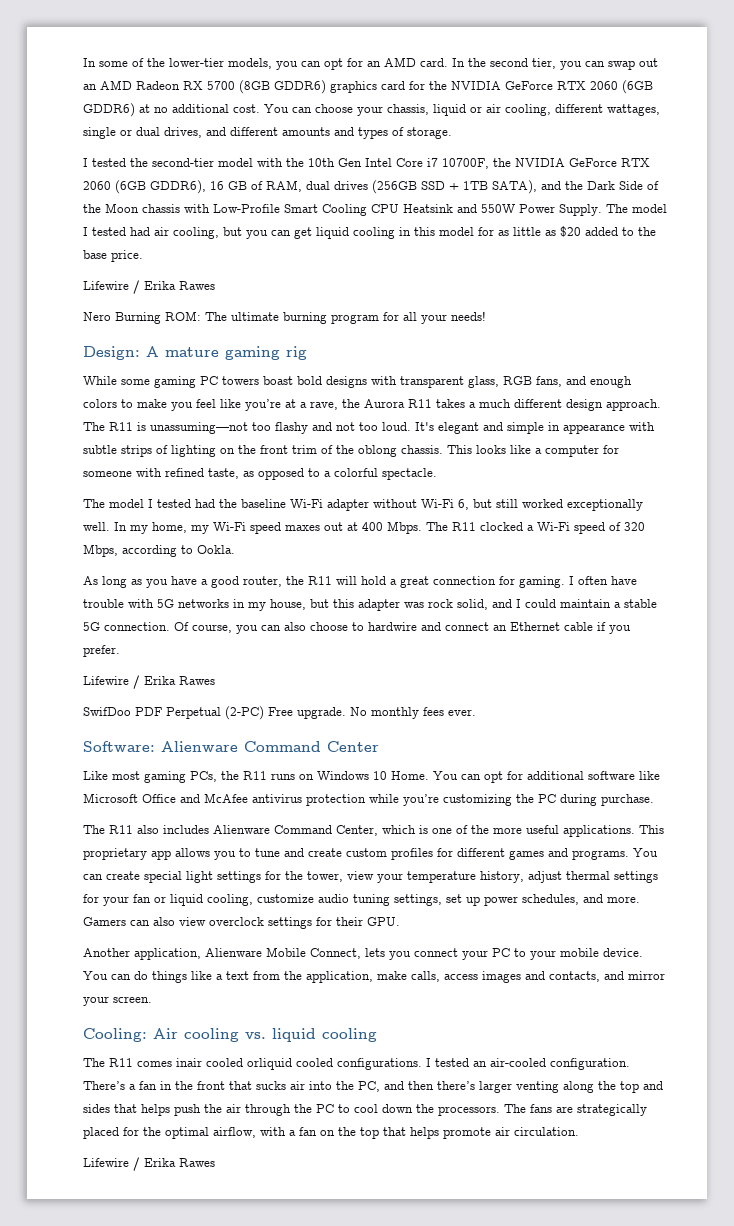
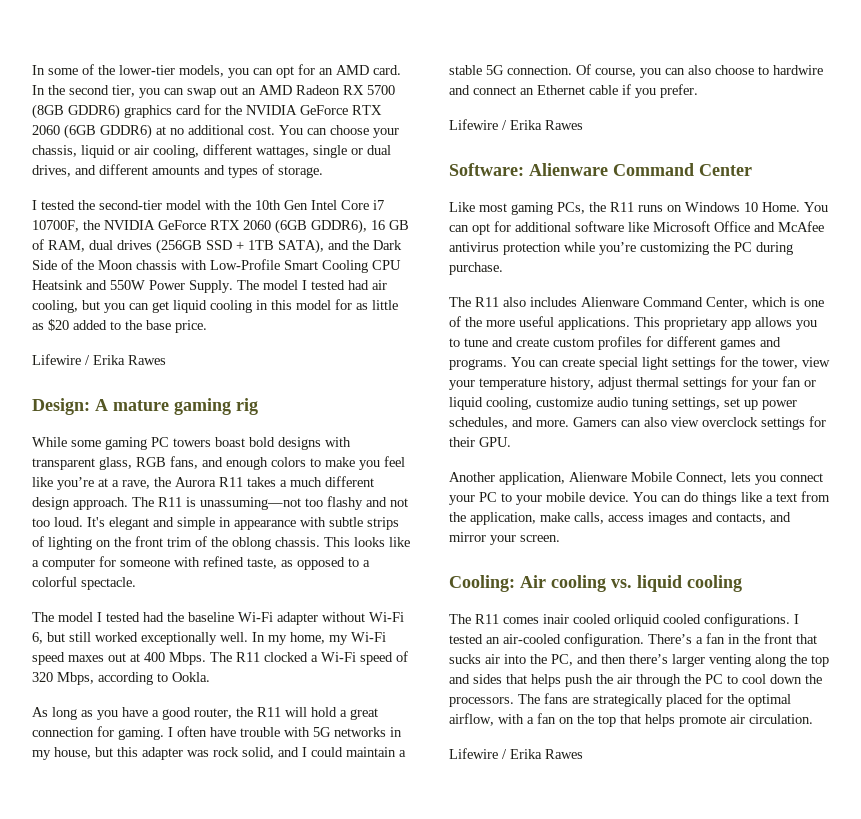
[83,311,486,324] // Nero Burning ROM: The ultimate burning program for all your needs! -> (166, 360) none
[83,706,476,720] // SwifDoo PDF Perpetual (2-PC) Free upgrade. No monthly fees ever. -> (583, 125) none

